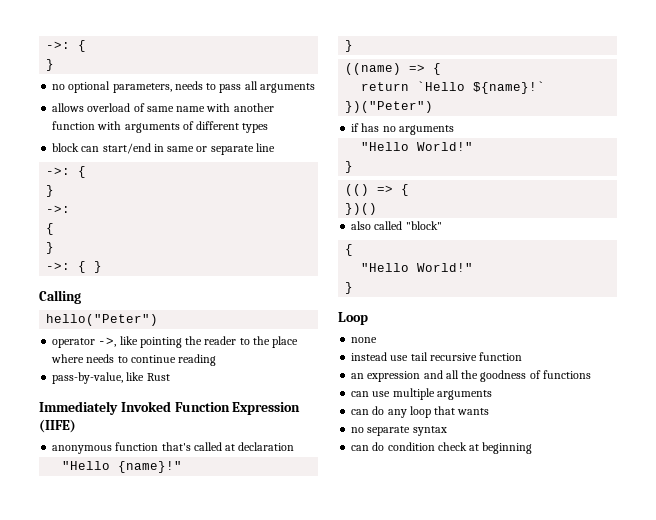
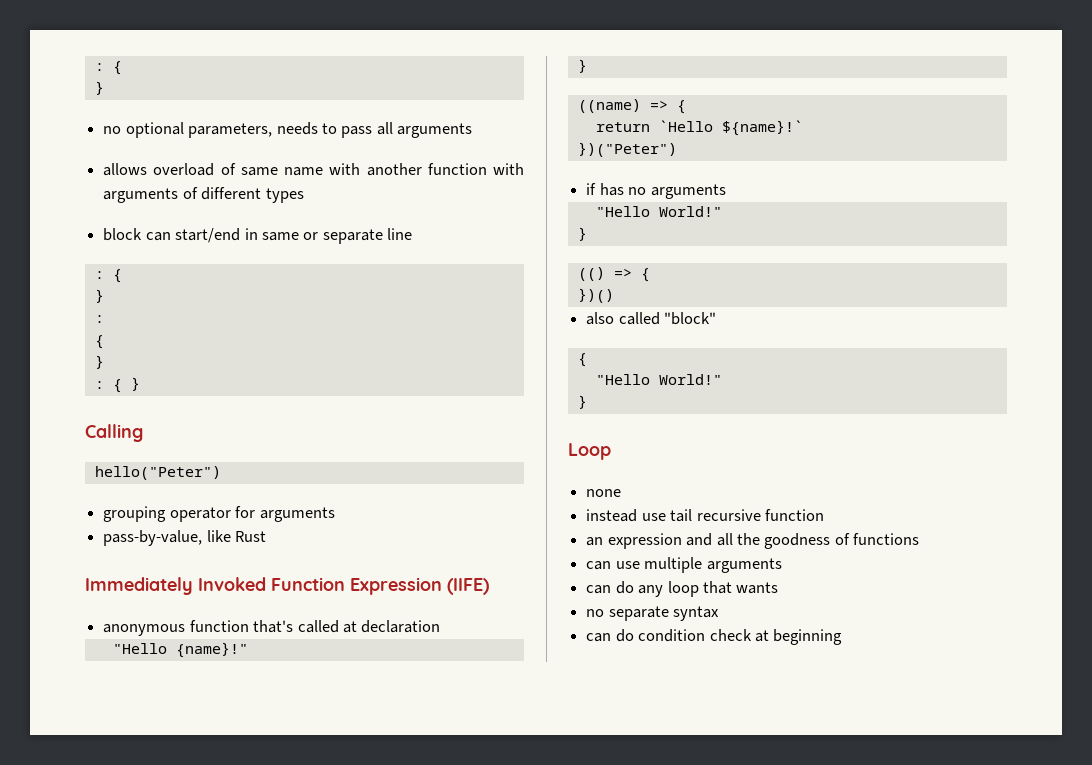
[46,41,71,49] ->: -> [94,63,104,71] :
[46,166,87,178] [46,185,55,197] [46,205,71,213] [46,223,55,235] [46,242,55,254] [46,262,71,270] ->: { // } // ->: // { // } // ->: -> [94,269,122,283] [94,289,104,303] [94,315,104,323] [94,335,104,349] [94,355,104,369] [94,381,104,389] : { // } // : // { // } // :
[52,336,299,348] [51,354,217,366] operator ->, like pointing the reader to the place where needs to continue reading -> [103,506,335,522] grouping operator for arguments

